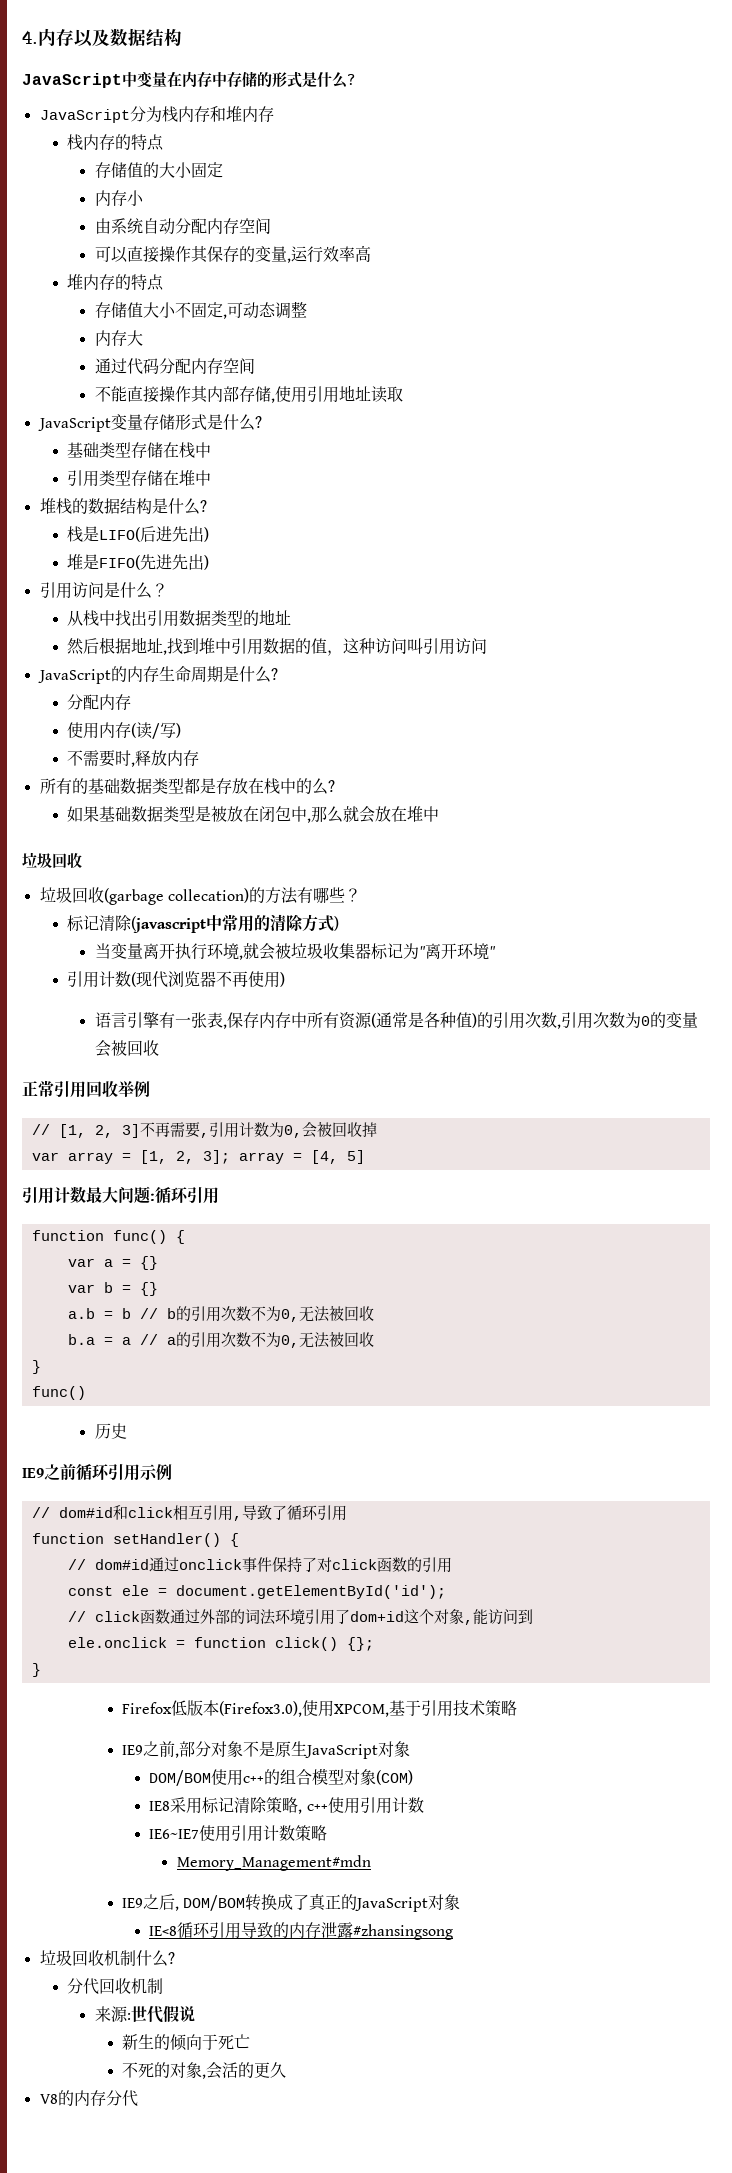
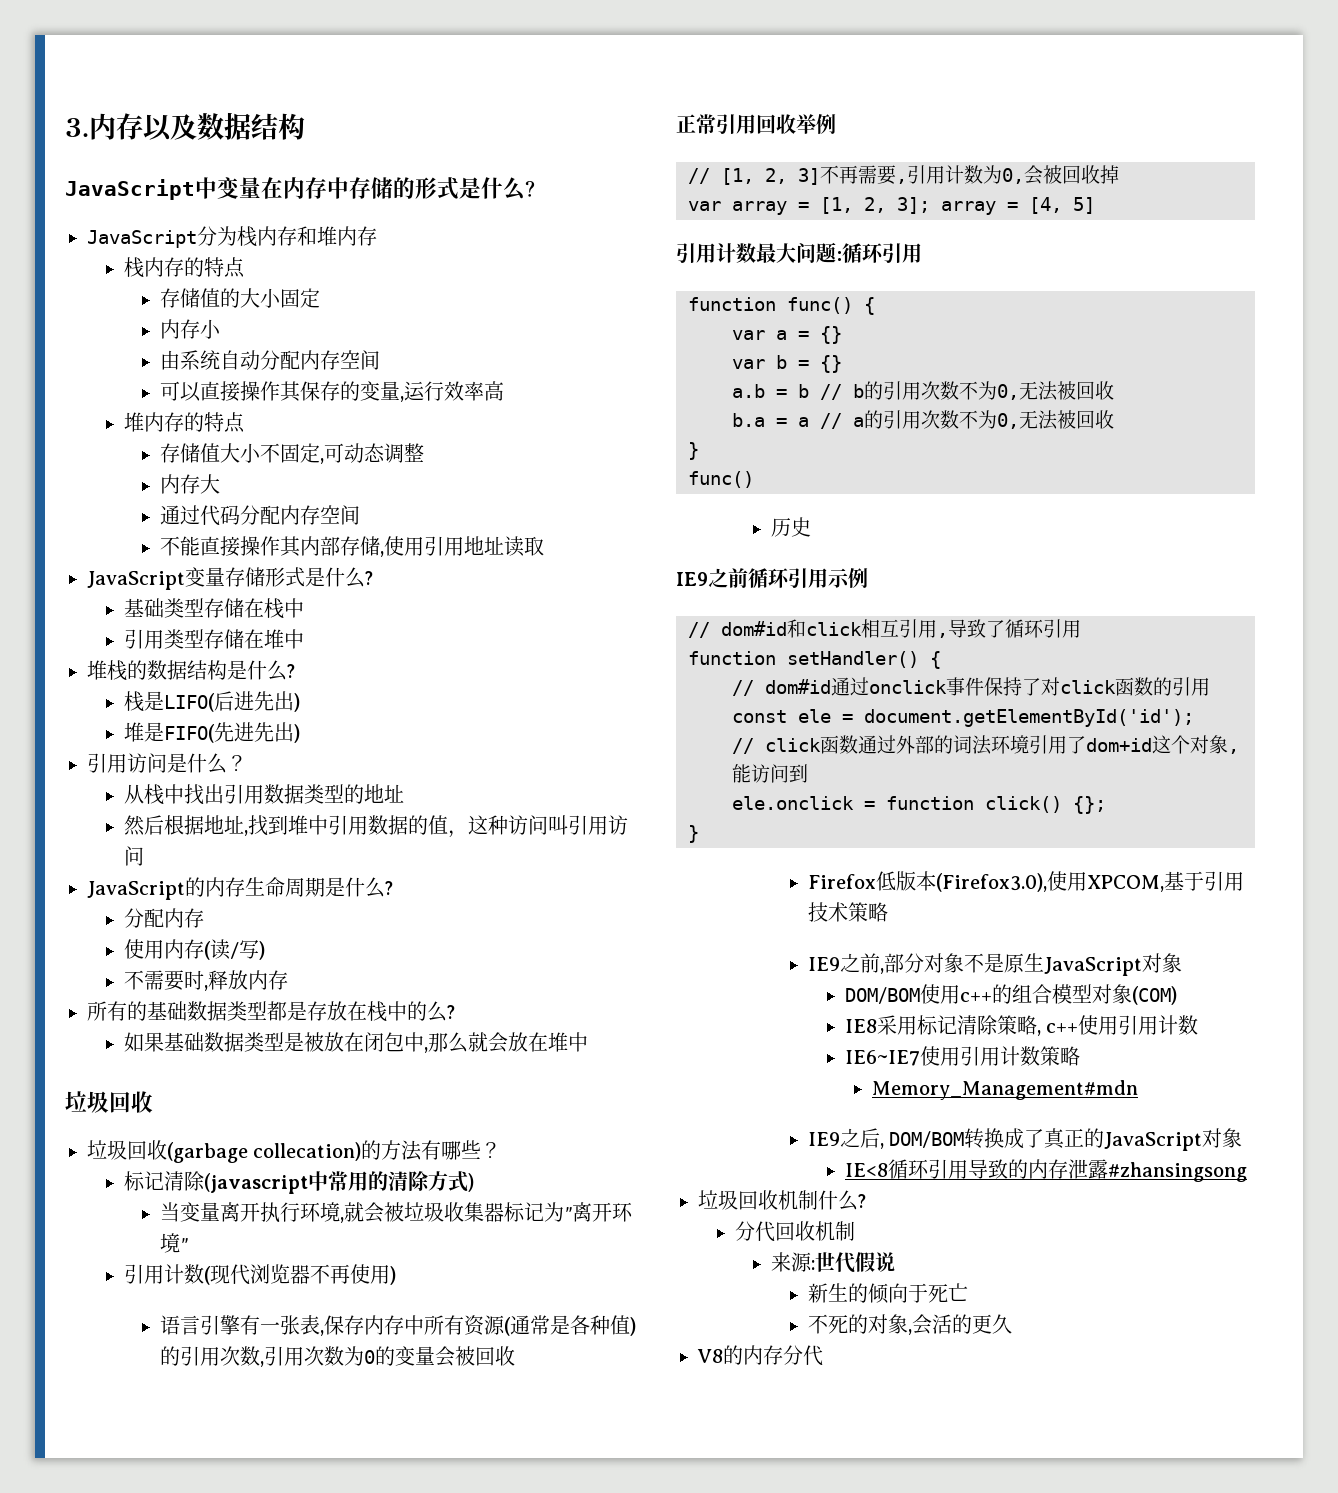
[22,30,38,44] 4. -> [65,118,89,137] 3.

